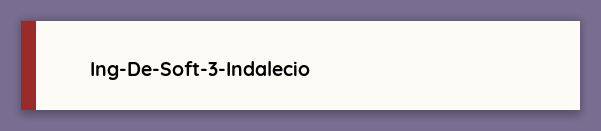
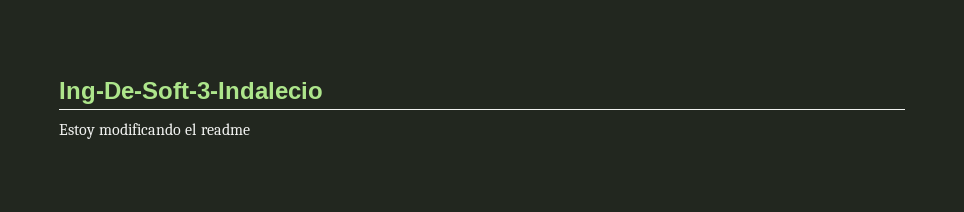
(310, 70) none -> [59,123,250,139] // Estoy modificando el readme

